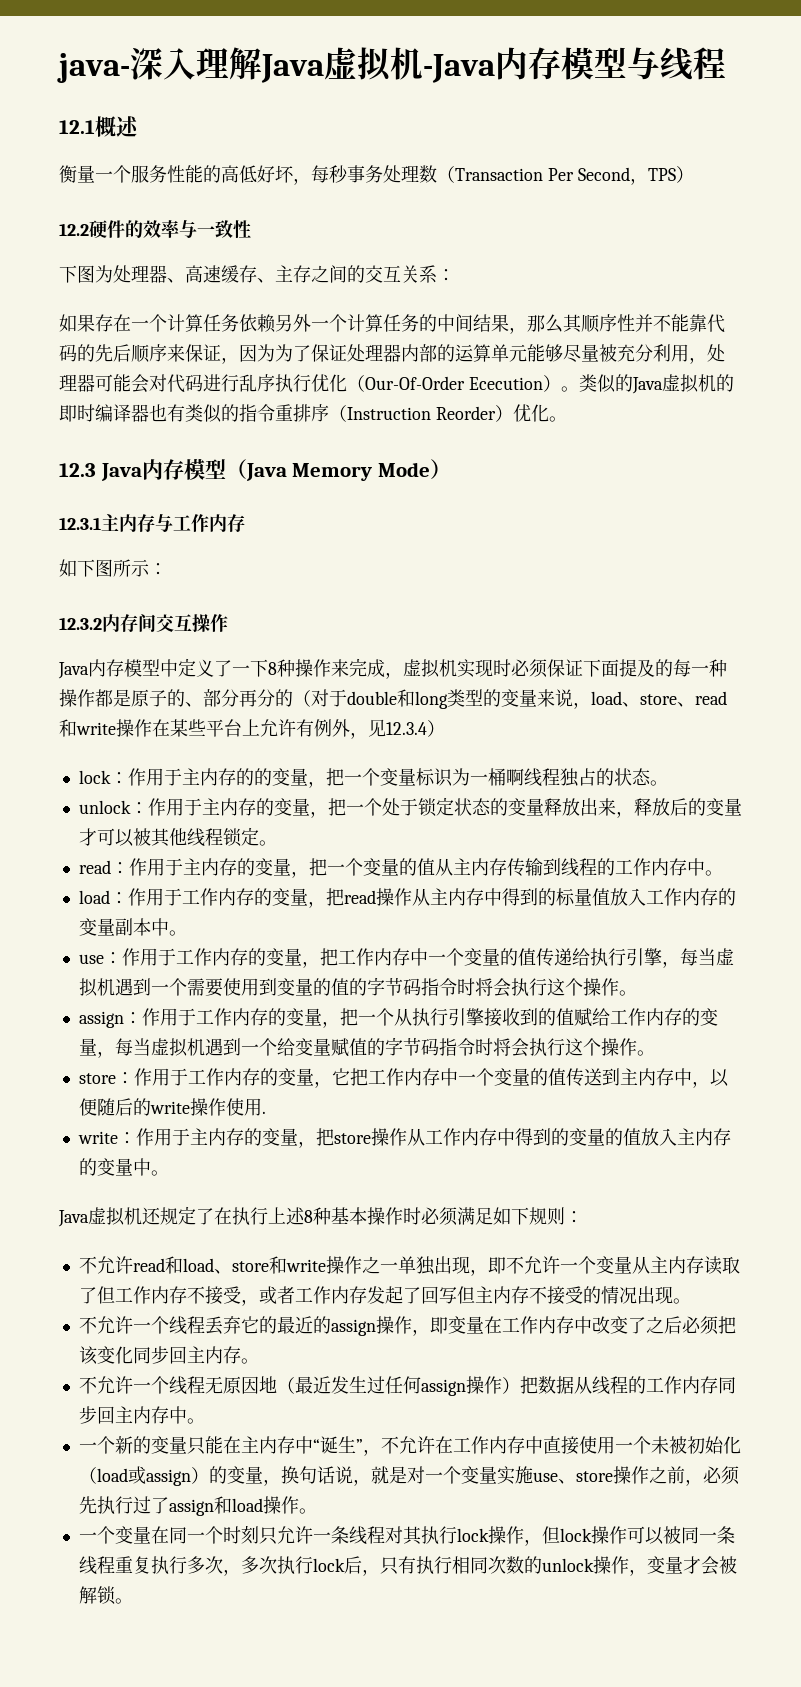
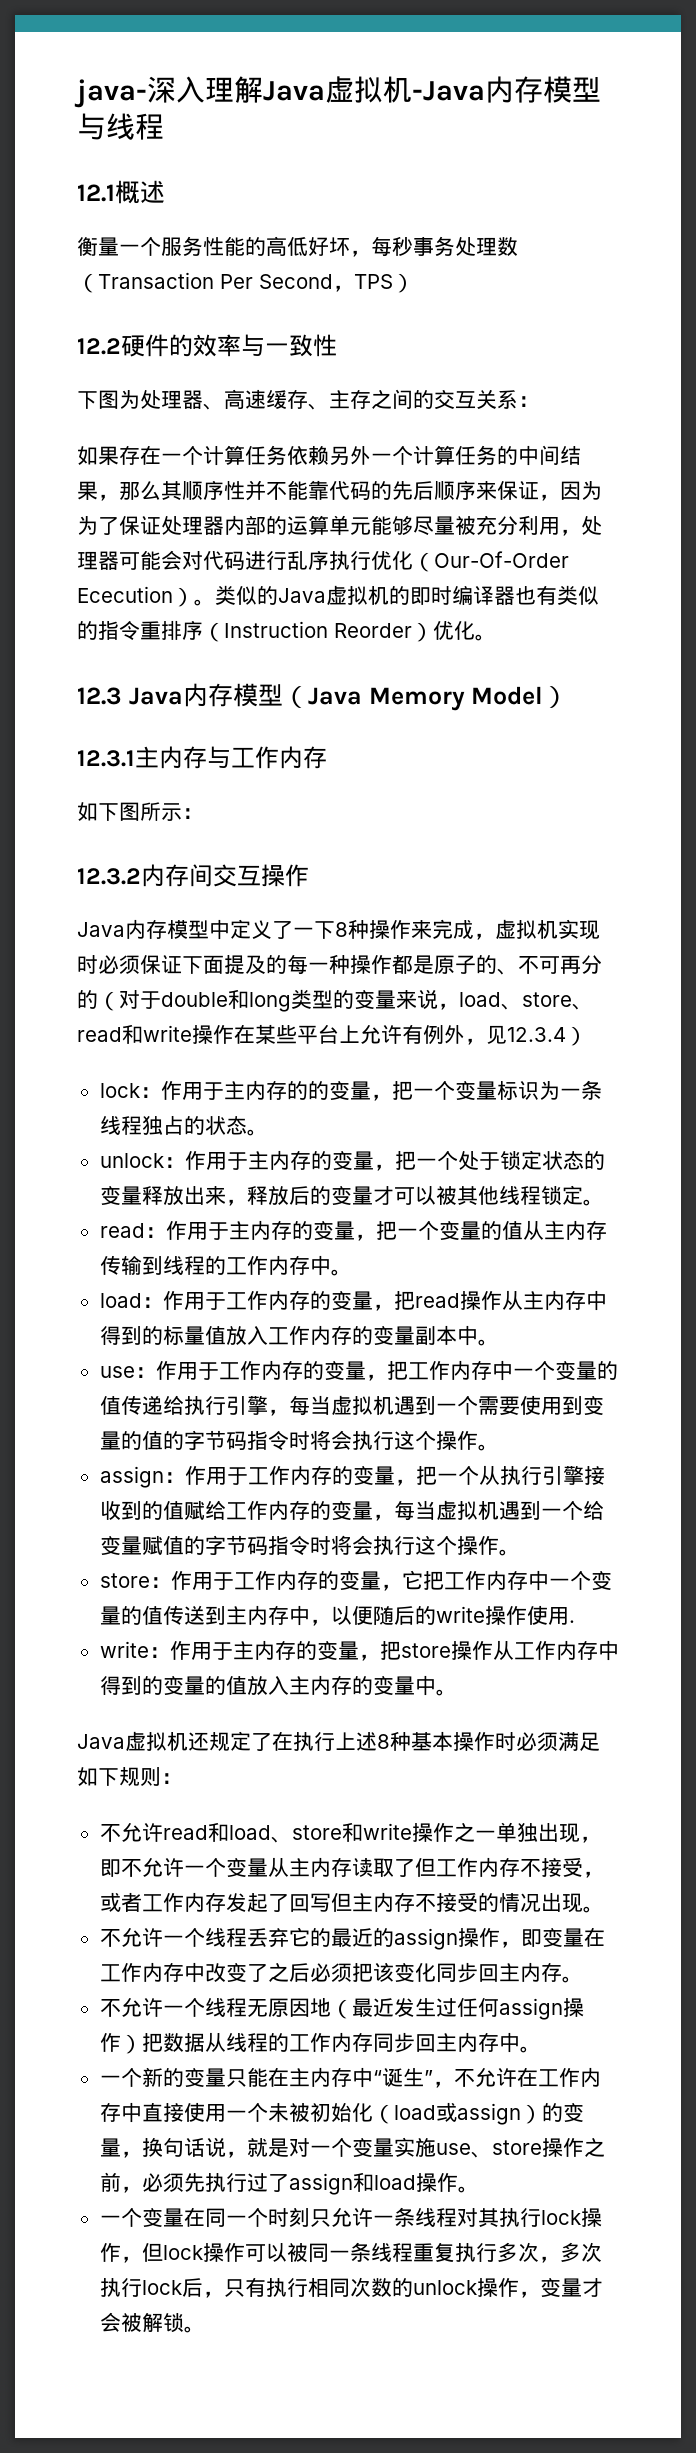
[378,462,431,477] Mode -> [471,686,544,705] Model
[203,689,239,707] 部分 -> [518,956,560,974] 不可
[487,768,524,786] 桶啊 -> [580,1080,602,1100] 条

